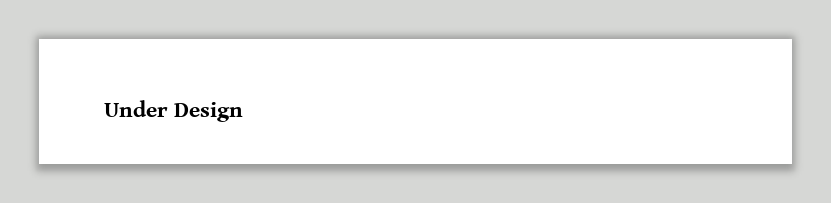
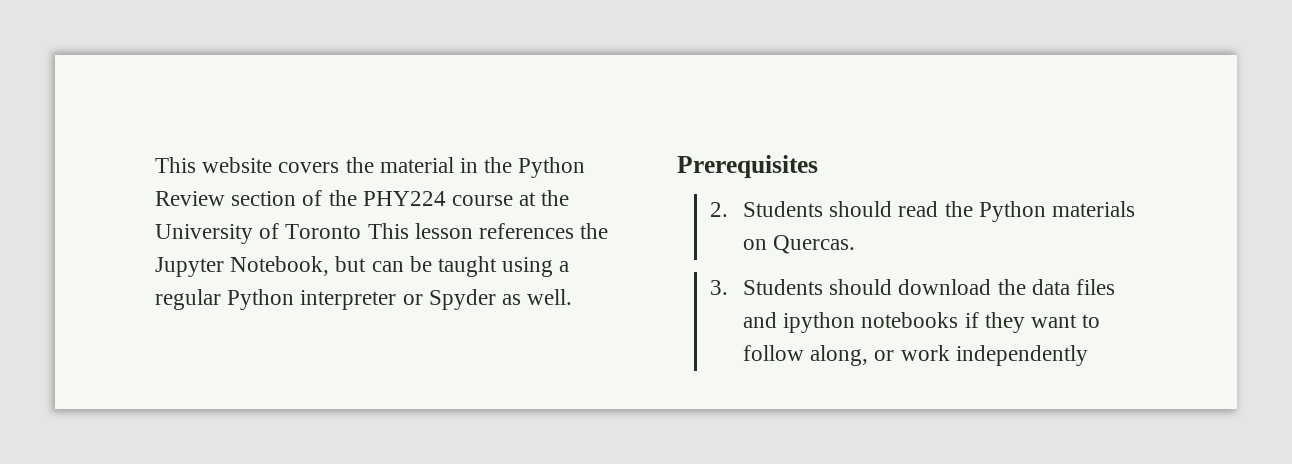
[104,100,244,122] Under Design -> [155,157,586,178] [155,190,570,206] [155,223,609,244] [155,256,570,277] [155,289,573,310] [677,155,818,178] [710,201,1136,222] [743,235,856,254] [710,279,1116,295] [743,312,1101,333] [743,345,1088,366] This website covers the material in the Python Review section of the PHY224 course at the University of Toronto This lesson references the Jupyter Notebook, but can be taught using a regular Python interpreter or Spyder as well. // Prerequisites // 2. Students should read the Python materials on Quercas. // 3. Students should download the data files and ipython notebooks if they want to follow along, or work independently

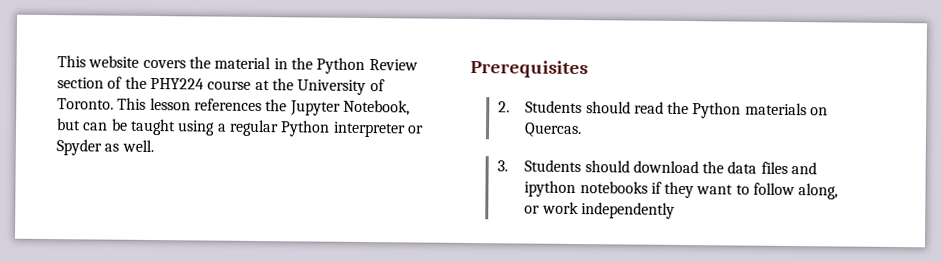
[285,224,362,239] Toronto -> [57,98,114,110] Toronto.

